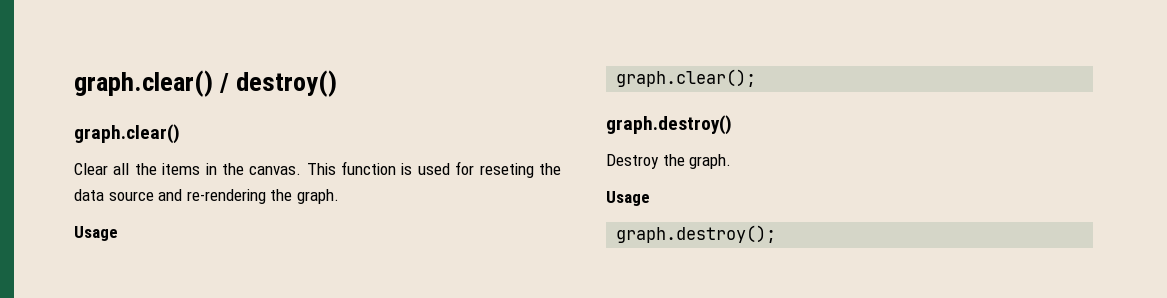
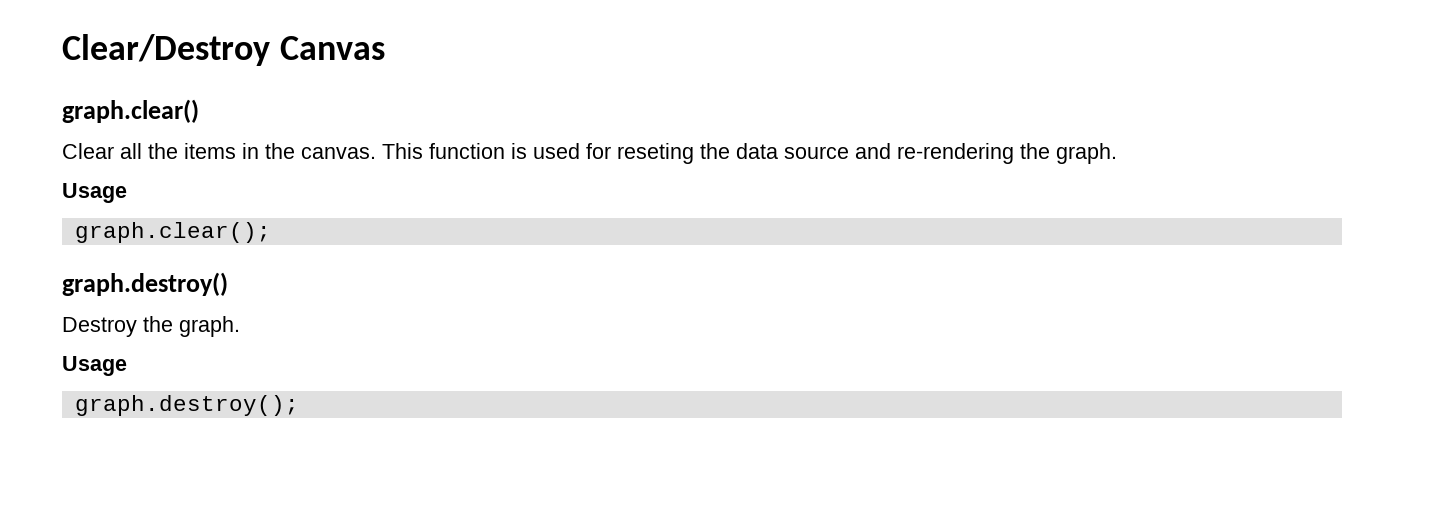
[74,70,338,97] graph.clear() / destroy() -> [62,34,385,66] Clear/Destroy Canvas

